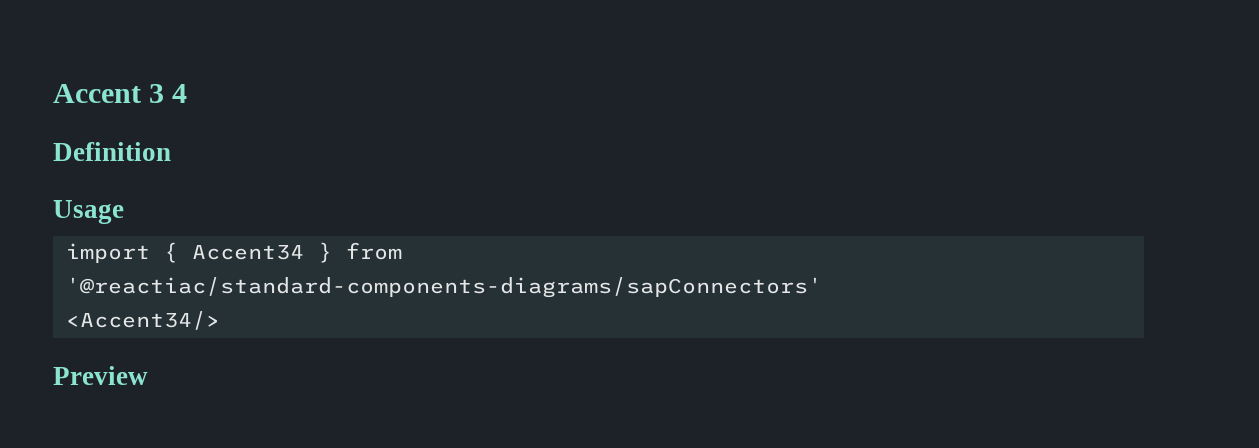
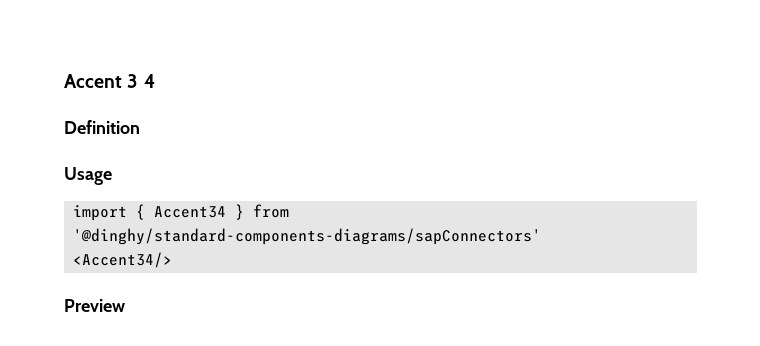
[65,277,822,298] '@reactiac/standard-components-diagrams/sapConnectors' -> [73,228,542,245] '@dinghy/standard-components-diagrams/sapConnectors'

